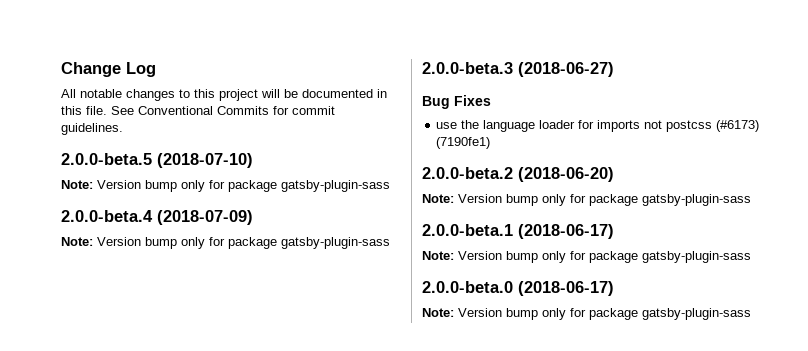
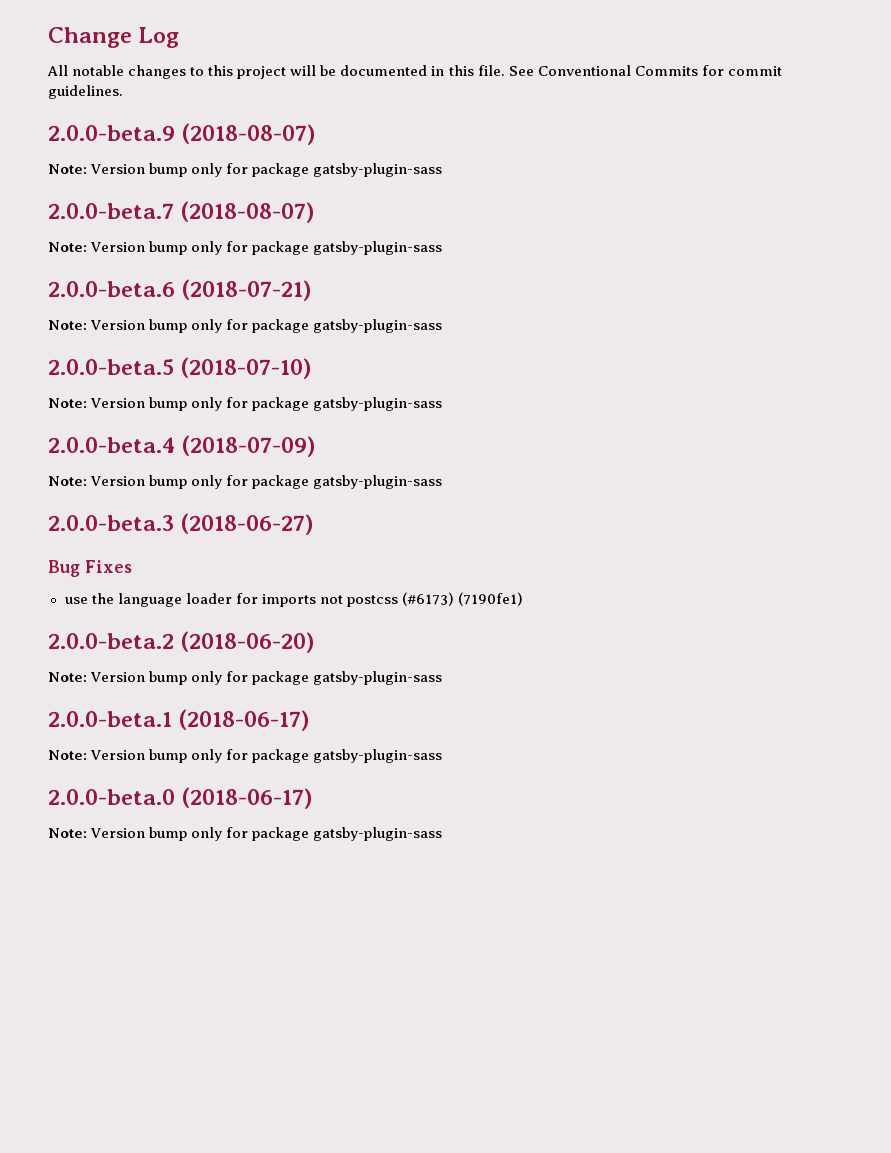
(123, 129) none -> [48,123,316,145] [48,163,443,177] [48,201,315,223] [48,241,443,255] [48,279,312,301] [48,319,443,333] // 2.0.0-beta.9 (2018-08-07) // Note: Version bump only for package gatsby-plugin-sass // 2.0.0-beta.7 (2018-08-07) // Note: Version bump only for package gatsby-plugin-sass // 2.0.0-beta.6 (2018-07-21) // Note: Version bump only for package gatsby-plugin-sass

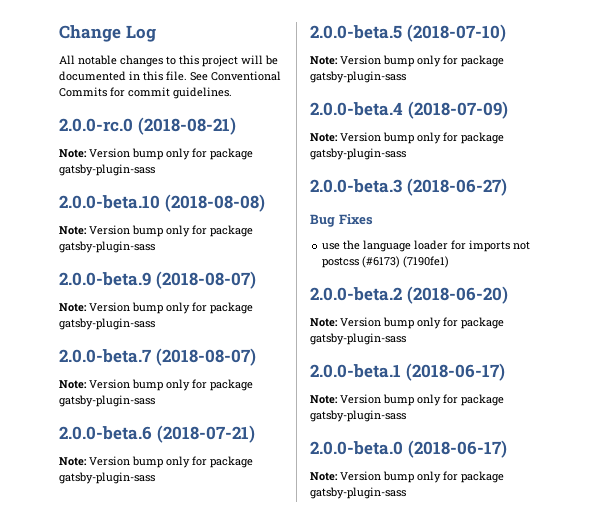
(123, 92) none -> [59,117,236,135] [59,148,253,160] [59,164,155,176] [59,194,265,212] [59,225,253,237] [59,241,155,253] // 2.0.0-rc.0 (2018-08-21) // Note: Version bump only for package gatsby-plugin-sass // 2.0.0-beta.10 (2018-08-08) // Note: Version bump only for package gatsby-plugin-sass

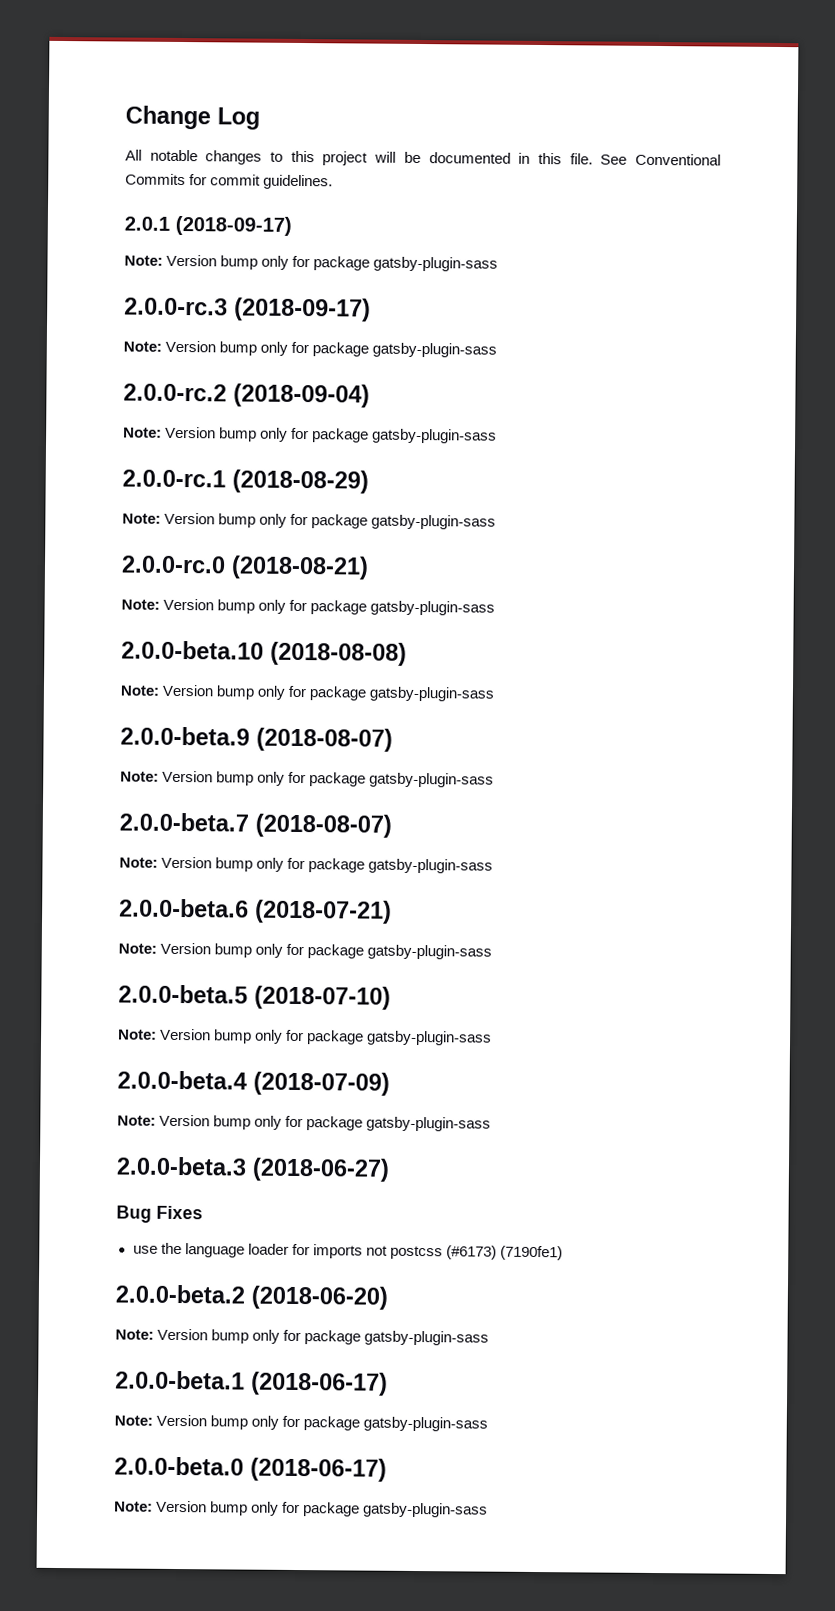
(232, 93) none -> [124,215,292,236] [124,254,499,272] [124,297,371,322] [123,340,498,358] [123,383,370,408] [123,426,498,444] [122,469,369,494] [122,512,497,530] // 2.0.1 (2018-09-17) // Note: Version bump only for package gatsby-plugin-sass // 2.0.0-rc.3 (2018-09-17) // Note: Version bump only for package gatsby-plugin-sass // 2.0.0-rc.2 (2018-09-04) // Note: Version bump only for package gatsby-plugin-sass // 2.0.0-rc.1 (2018-08-29) // Note: Version bump only for package gatsby-plugin-sass

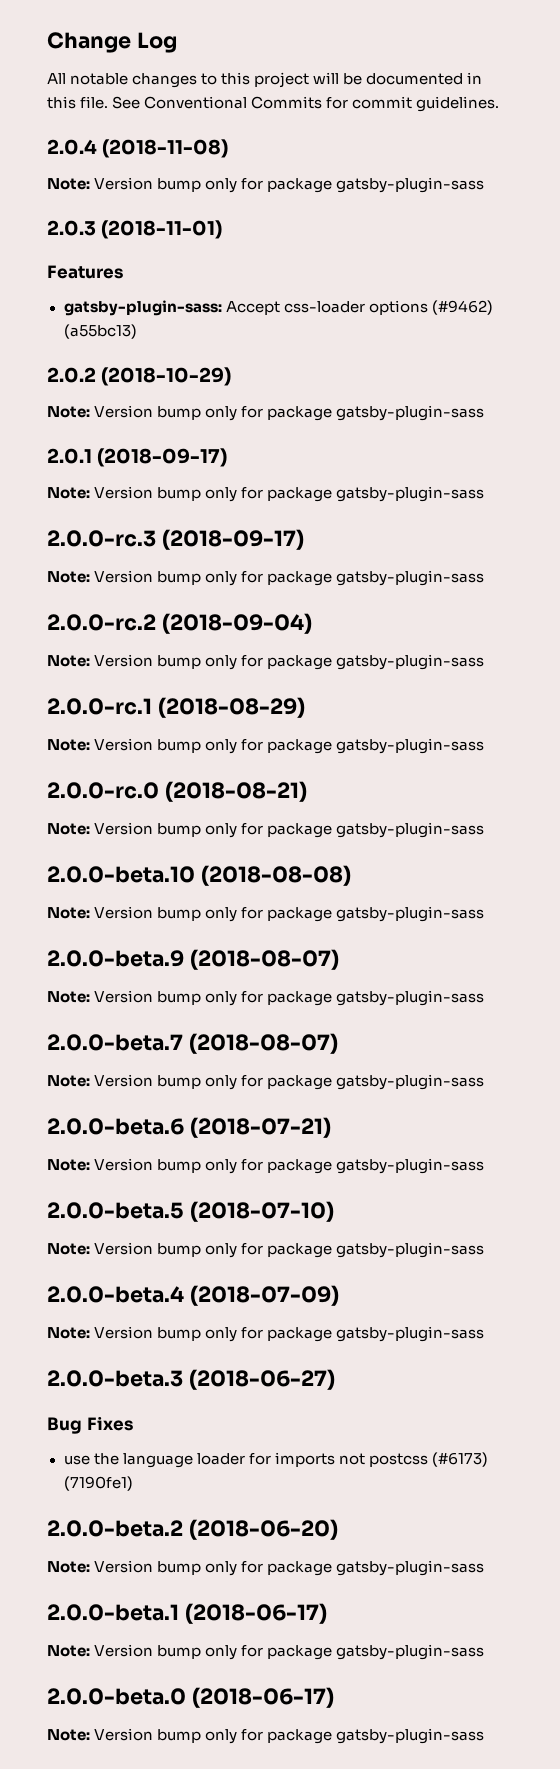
(334, 182) none -> [47,139,229,158] [47,177,485,193] [47,220,223,239] [47,265,123,279] [63,300,493,316] [63,324,137,339] [47,367,232,386] [47,405,485,421] // 2.0.4 (2018-11-08) // Note: Version bump only for package gatsby-plugin-sass // 2.0.3 (2018-11-01) // Features // gatsby-plugin-sass: Accept css-loader options (#9462) (a55bc13) // 2.0.2 (2018-10-29) // Note: Version bump only for package gatsby-plugin-sass

